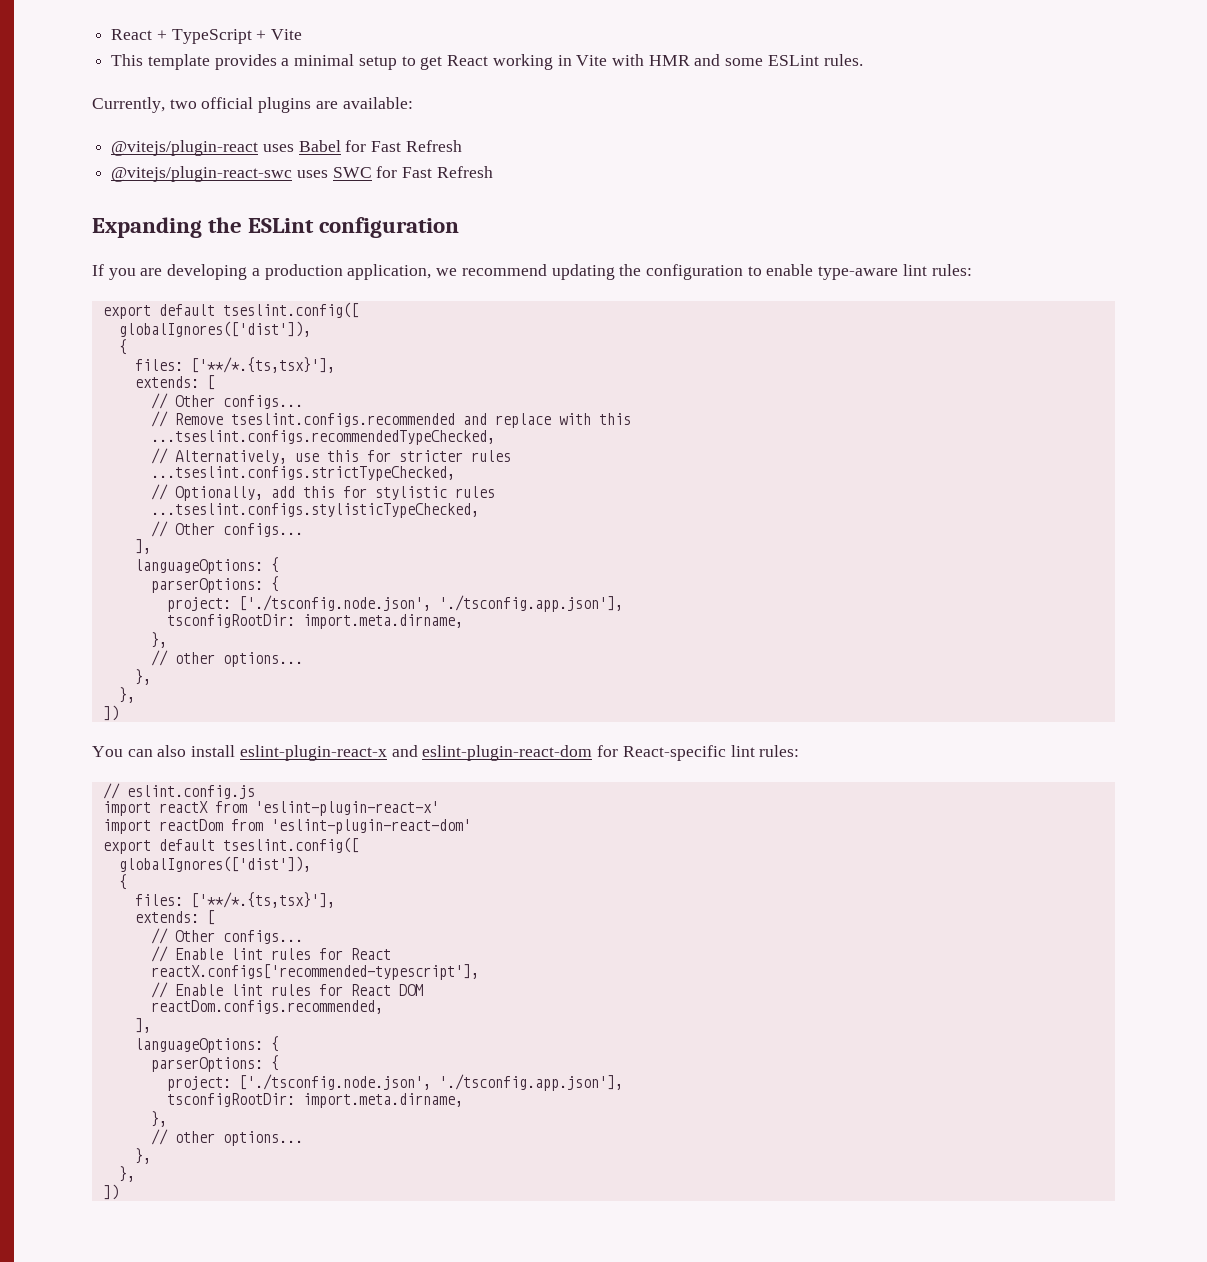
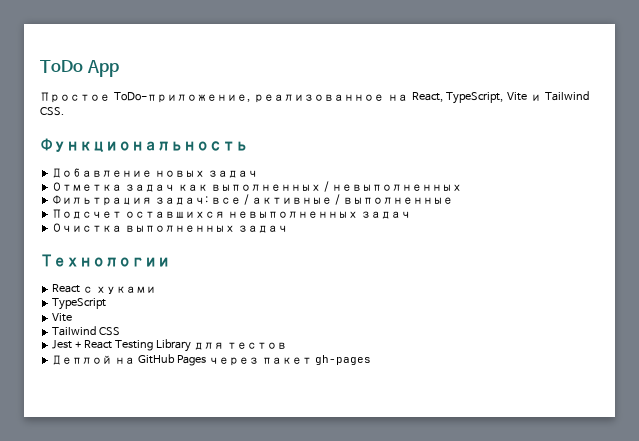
[111,29,167,40] React + -> [40,60,119,77] [40,91,589,104] [40,107,64,116] [40,138,248,153] [52,168,259,178] [52,181,462,192] [52,194,453,206] [52,209,412,219] [52,223,289,233] [40,254,170,267] [52,284,157,294] ToDo App // Простое ToDo-приложение, реализованное на React, TypeScript, Vite и Tailwind CSS. // Функциональность // Добавление новых задач // Отметка задач как выполненных / невыполненных // Фильтрация задач: все / активные / выполненные // Подсчет оставшихся невыполненных задач // Очистка выполненных задач // Технологии // React с хуками //
[256,30,267,40] + -> (107, 304) //
[111,54,863,70] [92,97,413,113] [111,140,462,156] [111,166,493,182] [92,217,460,238] [92,264,972,280] [102,302,359,319] [118,321,311,337] [118,339,127,355] [134,357,335,373] [134,375,215,390] [150,393,303,409] [150,411,631,428] [150,430,495,445] [150,448,511,464] [150,466,455,481] [150,484,495,501] [150,503,479,518] [150,521,303,537] [134,539,151,554] [134,557,279,574] [150,576,279,593] [166,595,623,612] [166,614,463,629] [150,632,167,648] [150,650,303,667] [134,669,151,685] [118,687,135,703] [102,705,119,721] [92,745,800,761] [102,783,255,799] [102,801,439,816] [102,819,471,834] [102,837,359,854] [118,856,311,872] [118,874,127,890] [134,892,335,908] [134,910,215,925] [150,928,303,944] [150,946,391,962] [150,964,479,980] [150,982,423,998] [150,1000,383,1014] [134,1018,151,1033] [134,1036,279,1053] [150,1055,279,1072] [166,1074,623,1091] [166,1093,463,1108] [150,1111,167,1127] [150,1129,303,1146] [134,1148,151,1164] [118,1166,135,1182] [102,1184,119,1200] This template provides a minimal setup to get React working in Vite with HMR and some ESLint rules. // Currently, two official plugins are available: // @vitejs/plugin-react uses Babel for Fast Refresh // @vitejs/plugin-react-swc uses SWC for Fast Refresh // Expanding the ESLint configuration // If you are developing a production application, we recommend updating the configuration to enable type-aware lint rules: // export default tseslint.config([ // globalIgnores(['dist']), // { // files: ['**/*.{ts,tsx}'], // extends: [ // // Other configs... // // Remove tseslint.configs.recommended and replace with this // ...tseslint.configs.recommendedTypeChecked, // // Alternatively, use this for stricter rules // ...tseslint.configs.strictTypeChecked, // // Optionally, add this for stylistic rules // ...tseslint.configs.stylisticTypeChecked, // // Other configs... // ], // languageOptions: { // parserOptions: { // project: ['./tsconfig.node.json', './tsconfig.app.json'], // tsconfigRootDir: import.meta.dirname, // }, // // other options... // }, // }, // ]) // You can also install eslint-plugin-react-x and eslint-plugin-react-dom for React-specific lint rules: // // eslint.config.js // import reactX from 'eslint-plugin-react-x' // import reactDom from 'eslint-plugin-react-dom' // export default tseslint.config([ // globalIgnores(['dist']), // { // files: ['**/*.{ts,tsx}'], // extends: [ // // Other configs... // // Enable lint rules for React // reactX.configs['recommended-typescript'], // // Enable lint rules for React DOM // reactDom.configs.recommended, // ], // languageOptions: { // parserOptions: { // project: ['./tsconfig.node.json', './tsconfig.app.json'], // tsconfigRootDir: import.meta.dirname, // }, // // other options... // }, // }, // ]) -> [52,326,121,336] [52,339,287,352] [52,354,371,366] Tailwind CSS // Jest + React Testing Library для тестов // Деплой на GitHub Pages через пакет gh-pages

